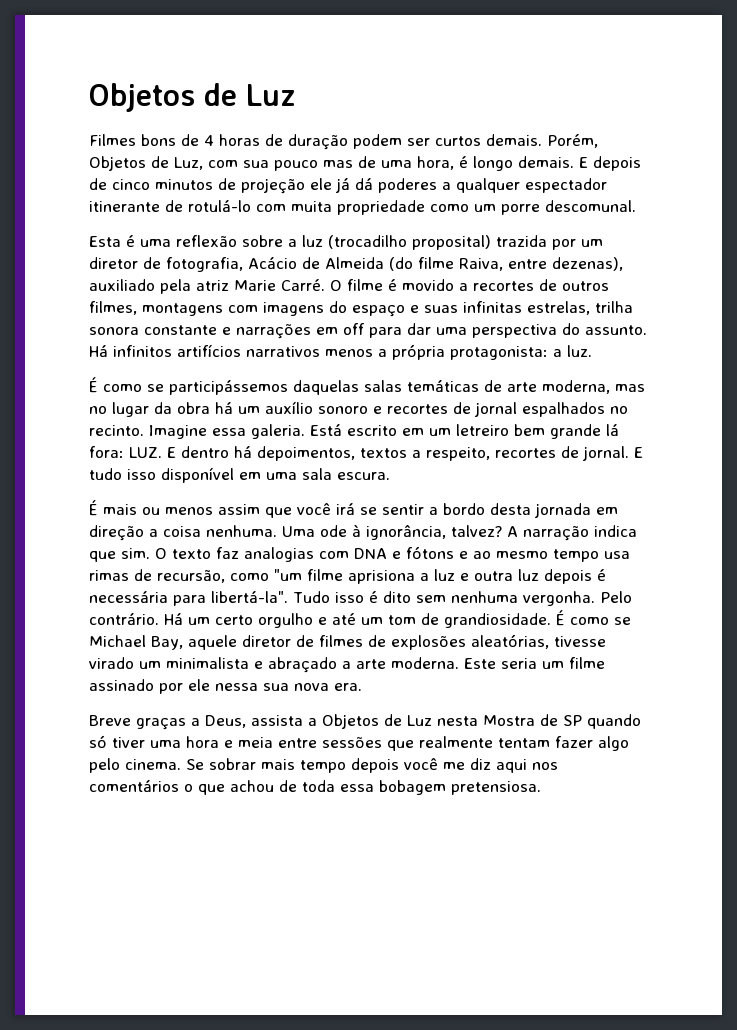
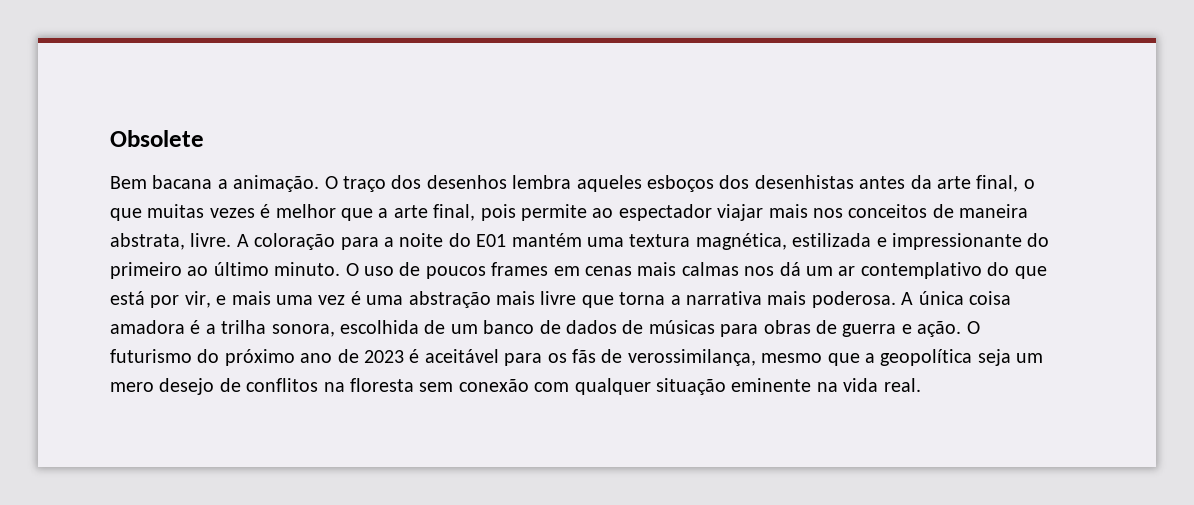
[89,83,295,112] [89,134,598,150] [89,156,641,171] [89,178,607,194] [89,200,636,215] [89,235,603,250] [89,257,623,272] [89,279,609,294] [89,301,633,317] [89,323,647,339] [89,344,592,360] [89,377,645,395] [89,401,628,417] [89,424,619,439] [89,446,643,461] [89,467,390,483] [89,500,618,518] [89,524,637,541] [89,546,630,562] [89,569,606,584] [89,591,632,606] [89,610,631,628] [89,634,606,650] [89,657,605,673] [89,679,362,694] [89,714,641,730] [89,735,629,751] [89,758,558,773] [89,780,541,795] Objetos de Luz // Filmes bons de 4 horas de duração podem ser curtos demais. Porém, Objetos de Luz, com sua pouco mas de uma hora, é longo demais. E depois de cinco minutos de projeção ele já dá poderes a qualquer espectador itinerante de rotulá-lo com muita propriedade como um porre descomunal. // Esta é uma reflexão sobre a luz (trocadilho proposital) trazida por um diretor de fotografia, Acácio de Almeida (do filme Raiva, entre dezenas), auxiliado pela atriz Marie Carré. O filme é movido a recortes de outros filmes, montagens com imagens do espaço e suas infinitas estrelas, trilha sonora constante e narrações em off para dar uma perspectiva do assunto. Há infinitos artifícios narrativos menos a própria protagonista: a luz. // É como se participássemos daquelas salas temáticas de arte moderna, mas no lugar da obra há um auxílio sonoro e recortes de jornal espalhados no recinto. Imagine essa galeria. Está escrito em um letreiro bem grande lá fora: LUZ. E dentro há depoimentos, textos a respeito, recortes de jornal. E tudo isso disponível em uma sala escura. // É mais ou menos assim que você irá se sentir a bordo desta jornada em direção a coisa nenhuma. Uma ode à ignorância, talvez? A narração indica que sim. O texto faz analogias com DNA e fótons e ao mesmo tempo usa rimas de recursão, como "um filme aprisiona a luz e outra luz depois é necessária para libertá-la". Tudo isso é dito sem nenhuma vergonha. Pelo contrário. Há um certo orgulho e até um tom de grandiosidade. É como se Michael Bay, aquele diretor de filmes de explosões aleatórias, tivesse virado um minimalista e abraçado a arte moderna. Este seria um filme assinado por ele nessa sua nova era. // Breve graças a Deus, assista a Objetos de Luz nesta Mostra de SP quando só tiver uma hora e meia entre sessões que realmente tentam fazer algo pelo cinema. Se sobrar mais tempo depois você me diz aqui nos comentários o que achou de toda essa bobagem pretensiosa. -> [110,130,204,147] [110,175,1035,192] [110,204,1029,221] [110,233,1050,250] [110,262,1047,279] [110,291,1011,308] [110,320,980,337] [110,349,1044,366] [110,378,921,395] Obsolete // Bem bacana a animação. O traço dos desenhos lembra aqueles esboços dos desenhistas antes da arte final, o que muitas vezes é melhor que a arte final, pois permite ao espectador viajar mais nos conceitos de maneira abstrata, livre. A coloração para a noite do E01 mantém uma textura magnética, estilizada e impressionante do primeiro ao último minuto. O uso de poucos frames em cenas mais calmas nos dá um ar contemplativo do que está por vir, e mais uma vez é uma abstração mais livre que torna a narrativa mais poderosa. A única coisa amadora é a trilha sonora, escolhida de um banco de dados de músicas para obras de guerra e ação. O futurismo do próximo ano de 2023 é aceitável para os fãs de verossimilança, mesmo que a geopolítica seja um mero desejo de conflitos na floresta sem conexão com qualquer situação eminente na vida real.

